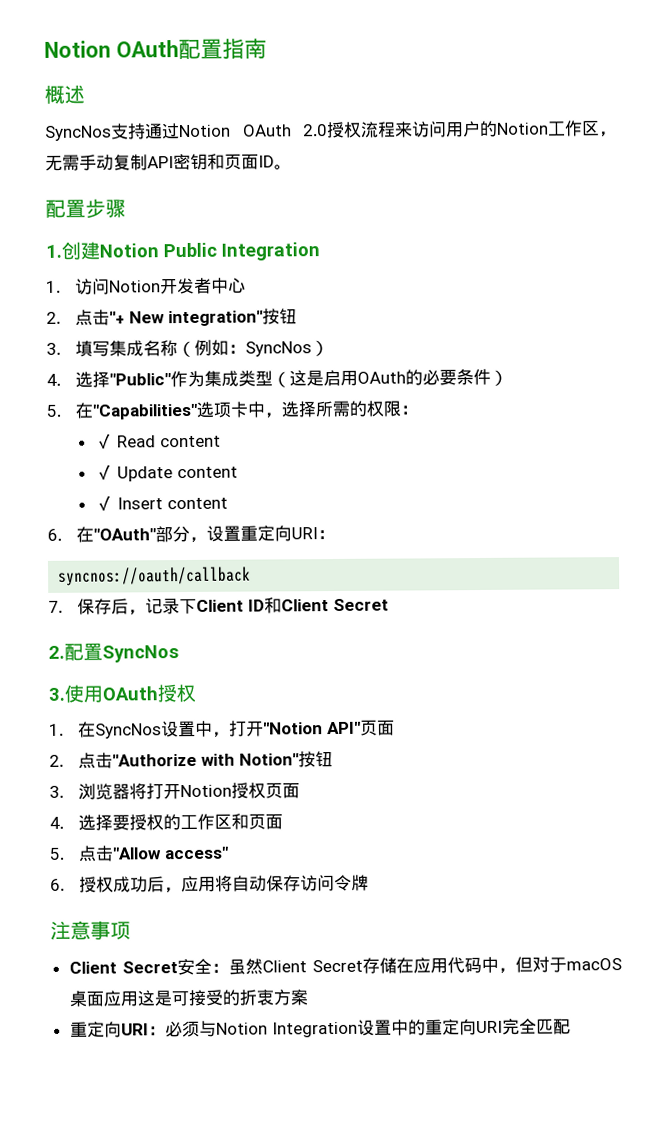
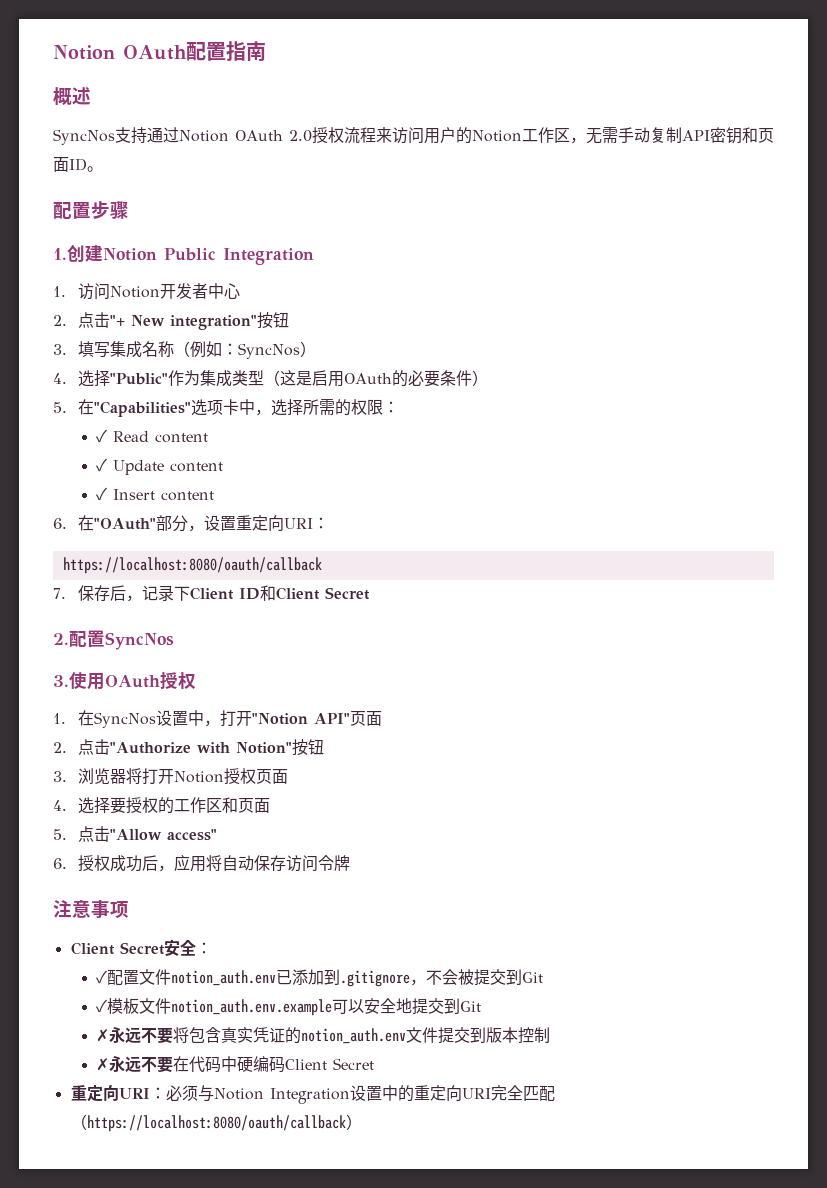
[58,566,252,586] syncnos://oauth/callback -> [62,557,322,574] https://localhost:8080/oauth/callback
[227,956,622,975] [68,989,308,1007] 虽然Client Secret存储在应用代码中，但对于macOS桌面应用这是可接受的折衷方案 -> [96,969,544,987] [96,998,482,1016] [96,1027,551,1044] [96,1056,375,1073] // ✓配置文件notion_auth.env已添加到.gitignore，不会被提交到Git // ✓模板文件notion_auth.env.example可以安全地提交到Git // ✗永远不要将包含真实凭证的notion_auth.env文件提交到版本控制 // ✗永远不要在代码中硬编码Client Secret
(571, 1026) none -> [70,1114,362,1132] （https://localhost:8080/oauth/callback）

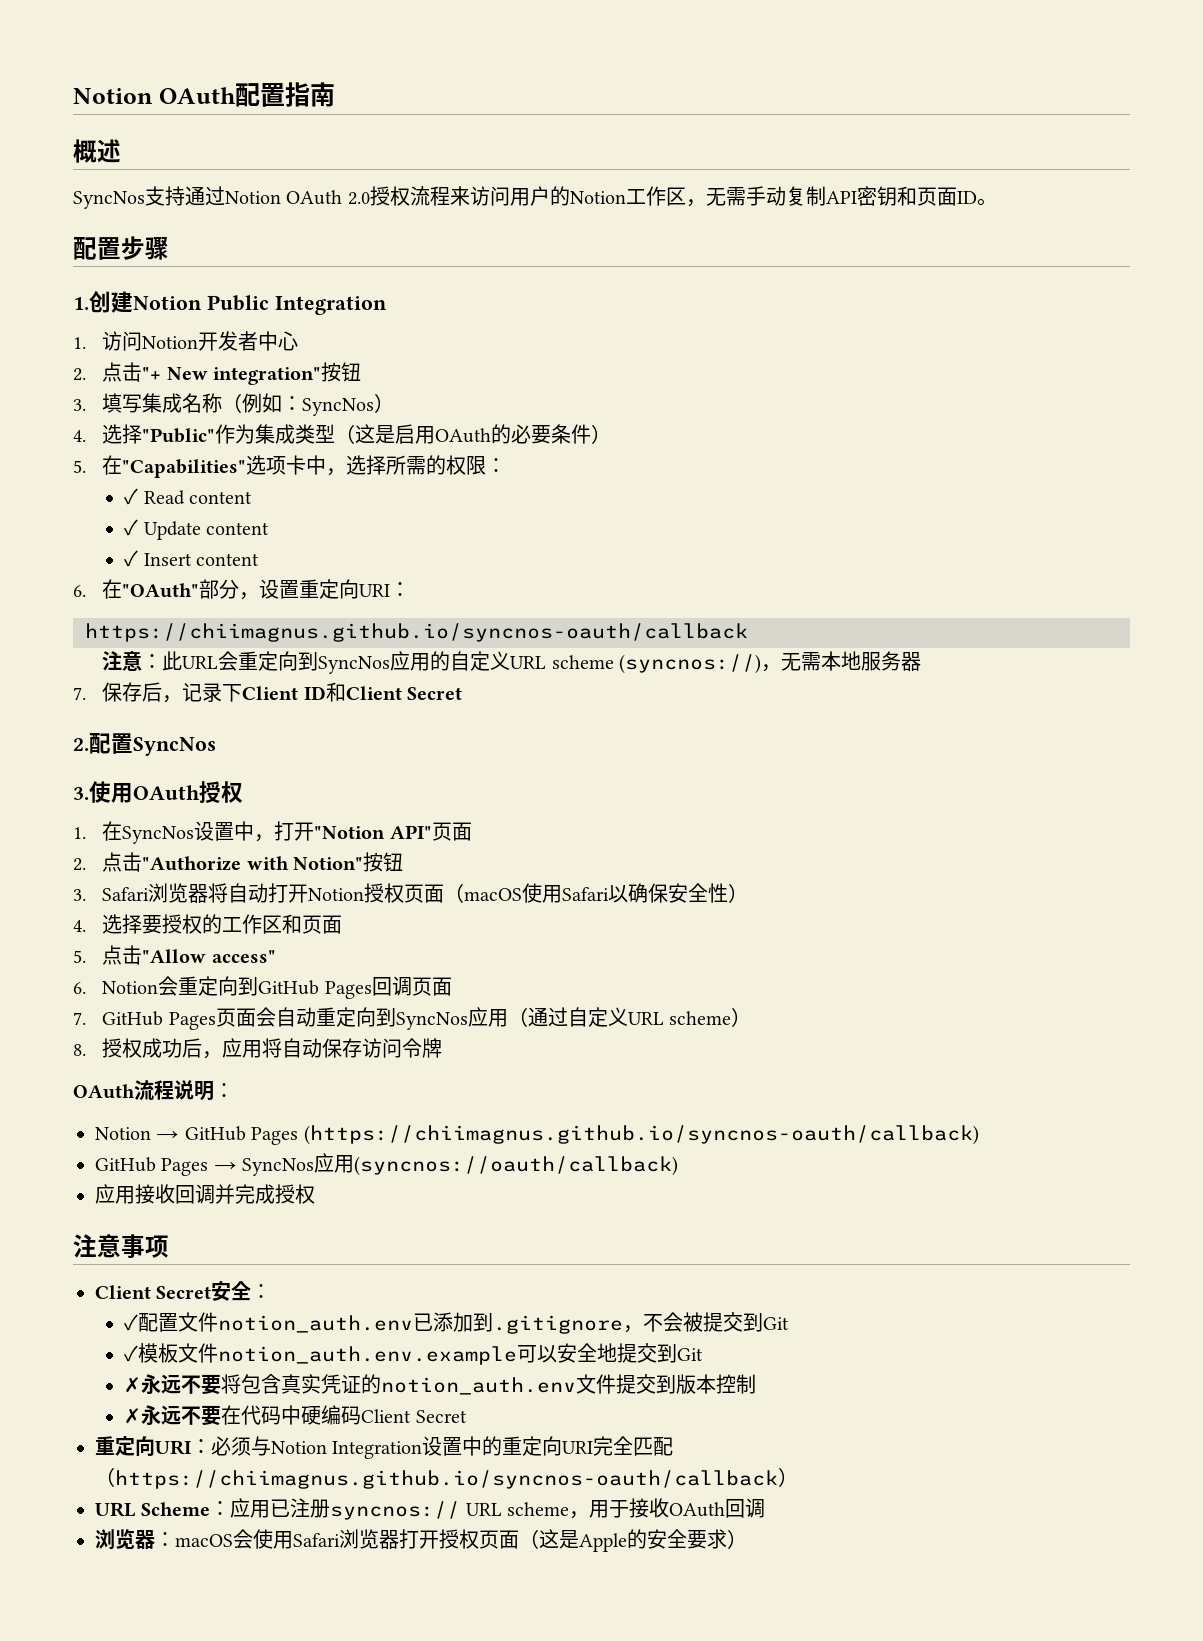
[62,557,322,574] https://localhost:8080/oauth/callback -> [85,623,748,642] [102,651,922,674] https://chiimagnus.github.io/syncnos-oauth/callback // 注意：此URL会重定向到SyncNos应用的自定义URL scheme (syncnos://)，无需本地服务器
(67, 776) none -> [102,887,150,901] Safari
(143, 776) none -> [228,883,269,903] 自动
(289, 776) none -> [444,883,749,903] （macOS使用Safari以确保安全性）
(67, 863) none -> [102,976,452,999] [73,1007,752,1030] [73,1044,86,1056] Notion会重定向到GitHub Pages回调页面 // 7. GitHub Pages页面会自动重定向到SyncNos应用（通过自定义URL scheme） // 8.
(351, 863) none -> [73,1080,234,1101] [95,1125,979,1145] [95,1153,679,1176] [95,1184,315,1204] // OAuth流程说明： // Notion → GitHub Pages (https://chiimagnus.github.io/syncnos-oauth/callback) // GitHub Pages → SyncNos应用(syncnos://oauth/callback) // 应用接收回调并完成授权
[86,1114,362,1132] https://localhost:8080/oauth/callback） -> [115,1467,798,1489] [95,1498,766,1520] [95,1529,747,1552] https://chiimagnus.github.io/syncnos-oauth/callback） // URL Scheme：应用已注册syncnos:// URL scheme，用于接收OAuth回调 // 浏览器：macOS会使用Safari浏览器打开授权页面（这是Apple的安全要求）

